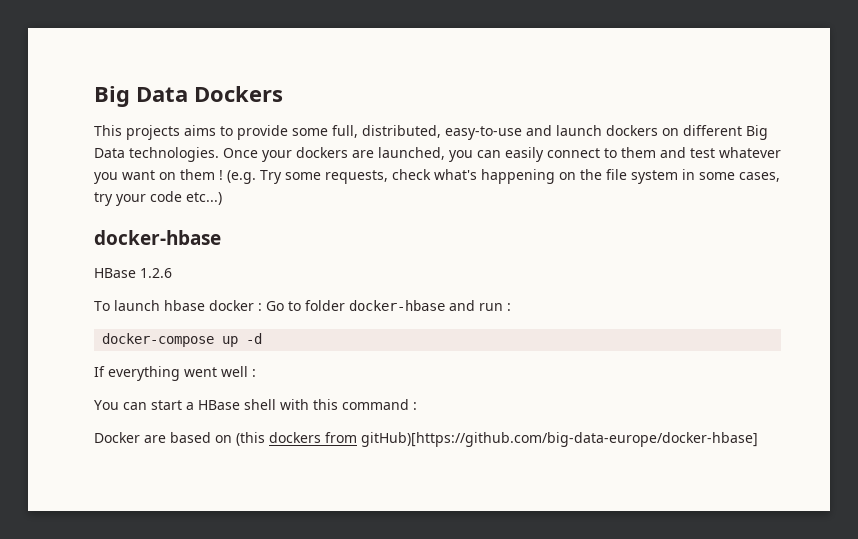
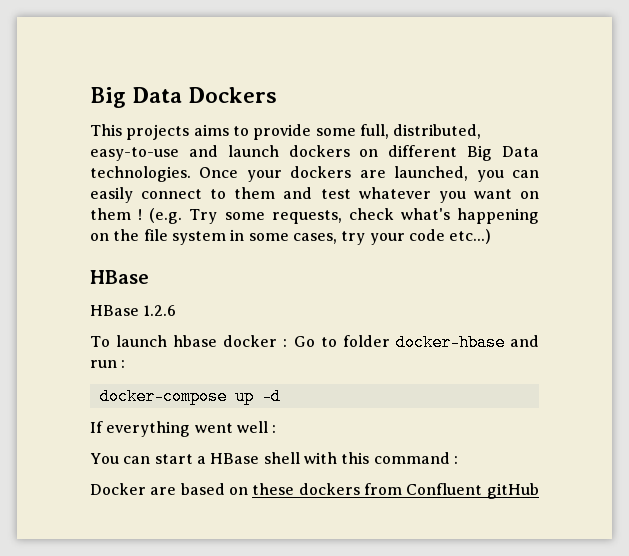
[94,230,221,245] docker-hbase -> [90,270,149,284] HBase
[236,432,265,446] (this -> [252,483,295,495] these
[361,432,758,447] gitHub)[https://github.com/big-data-europe/docker-hbase] -> [406,483,539,499] Confluent gitHub

